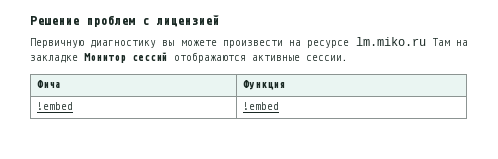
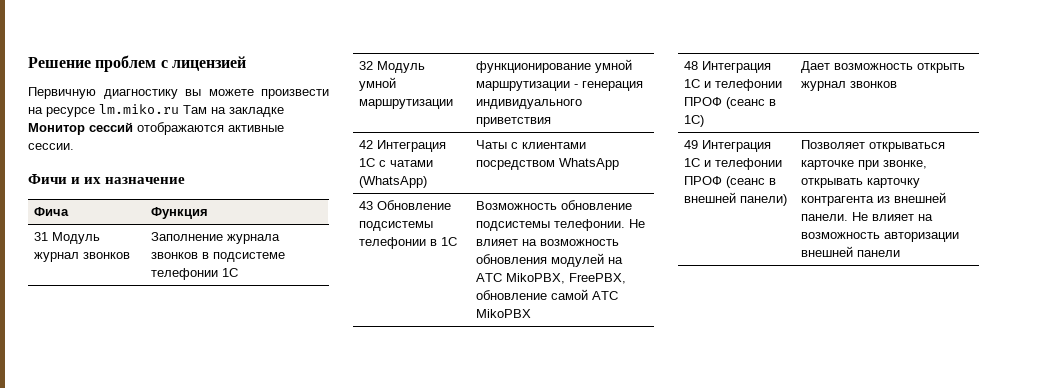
[36,80,61,88] [242,80,285,90] [36,102,73,110] [242,102,279,110] // Фича | Функция // !embed | !embed -> [28,174,186,184] [33,207,69,216] [150,207,208,219] [33,232,100,244] [33,252,130,262] [150,232,280,244] [150,252,285,262] [150,268,238,280] [358,61,425,73] [358,77,396,91] [358,99,453,109] [475,59,632,73] [475,81,643,91] [475,99,582,109] [475,117,551,127] [358,140,446,152] [358,158,433,167] [358,176,427,188] [475,140,586,149] [475,158,619,170] [358,200,451,210] [358,221,433,231] [358,237,457,249] [475,200,632,210] [475,219,645,231] [475,239,619,246] [475,253,623,267] [475,273,626,284] [475,289,618,300] [475,309,531,318] [683,61,771,73] [683,79,782,91] [683,97,776,109] [683,115,704,127] [800,61,965,73] [800,81,897,91] [683,140,771,152] [683,158,782,170] [683,176,776,188] [683,192,787,206] [800,140,945,152] [800,160,927,170] [800,178,920,188] [800,192,946,206] [800,212,933,221] [800,232,959,242] [800,246,900,257] // Фичи и их назначение // Фича | Функция // 31 Модуль журнал звонков | Заполнение журнала звонков в подсистеме телефонии 1С // 32 Модуль умной маршрутизации | функционирование умной маршрутизации - генерация индивидуального приветствия // 42 Интеграция 1С с чатами (WhatsApp) | Чаты с клиентами посредством WhatsApp // 43 Обновление подсистемы телефонии в 1С | Возможность обновление подсистемы телефонии. Не влияет на возможность обновления модулей на АТС MikoPBX, FreePBX, обновление самой АТС MikoPBX // 48 Интеграция 1С и телефонии ПРОФ (сеанс в 1С) | Дает возможность открыть журнал звонков // 49 Интеграция 1С и телефонии ПРОФ (сеанс в внешней панели) | Позволяет открываться карточке при звонке, открывать карточку контрагента из внешней панели. Не влияет на возможность авторизации внешней панели

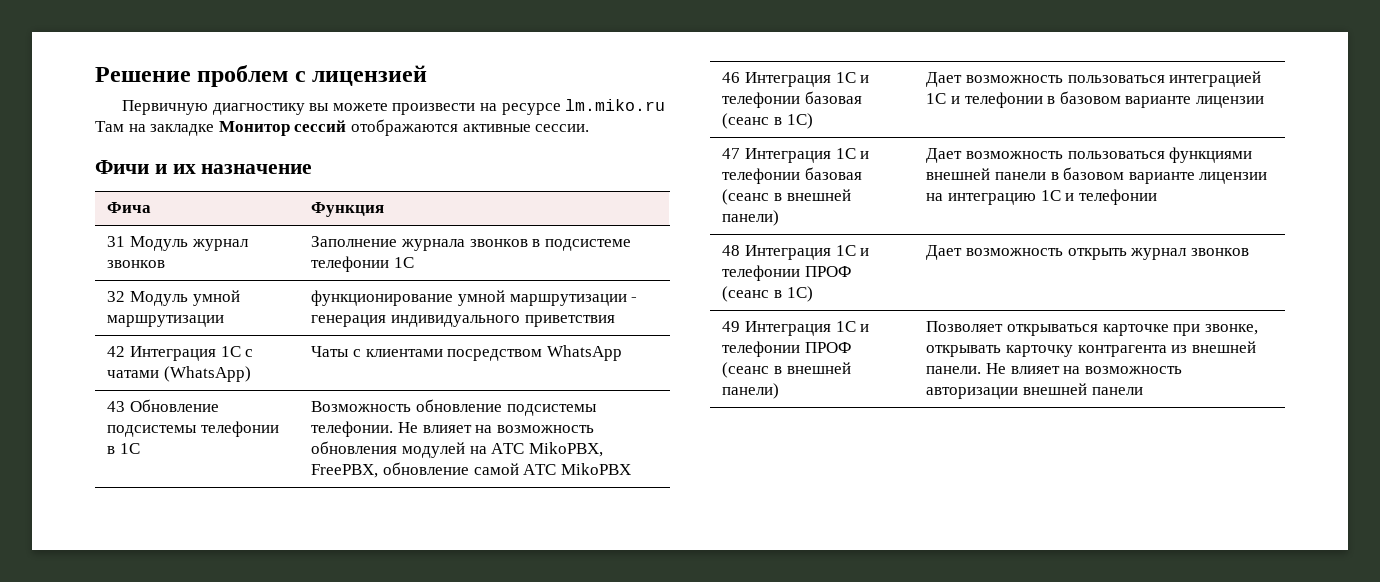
(531, 313) none -> [722,72,870,87] [722,91,863,108] [722,113,813,129] [926,71,1262,87] [926,91,1265,108] [722,148,870,163] [722,167,863,184] [722,189,851,205] [722,210,780,226] [926,147,1253,163] [926,167,1268,184] [926,189,1157,205] // 46 Интеграция 1С и телефонии базовая (сеанс в 1С) | Дает возможность пользоваться интеграцией 1С и телефонии в базовом варианте лицензии // 47 Интеграция 1С и телефонии базовая (сеанс в внешней панели) | Дает возможность пользоваться функциями внешней панели в базовом варианте лицензии на интеграцию 1С и телефонии

